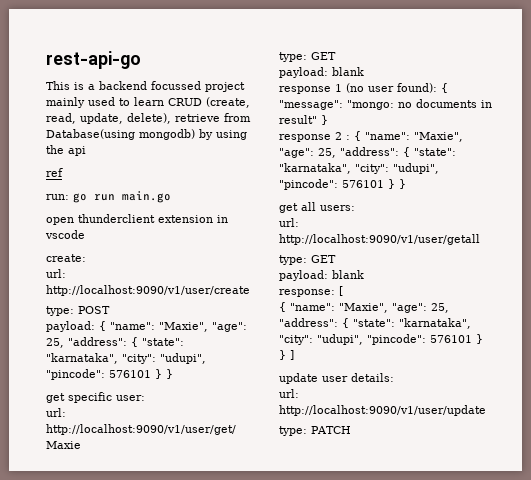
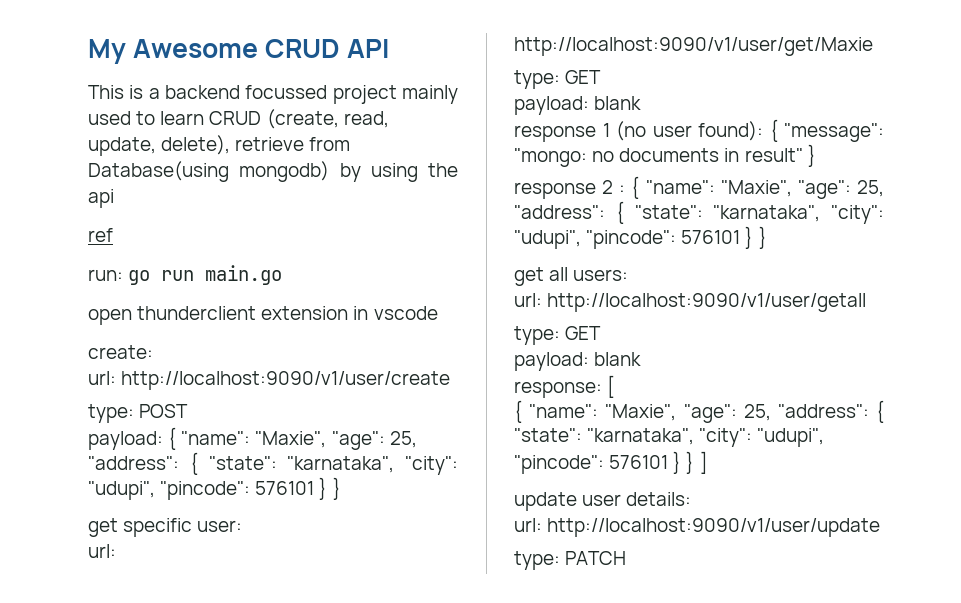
[46,51,141,69] rest-api-go -> [88,39,390,64] My Awesome CRUD API

